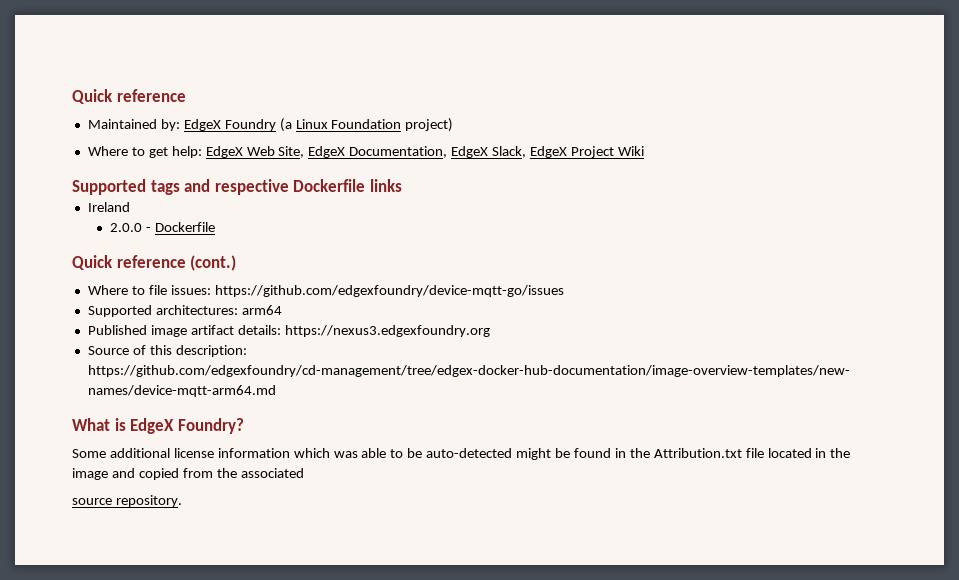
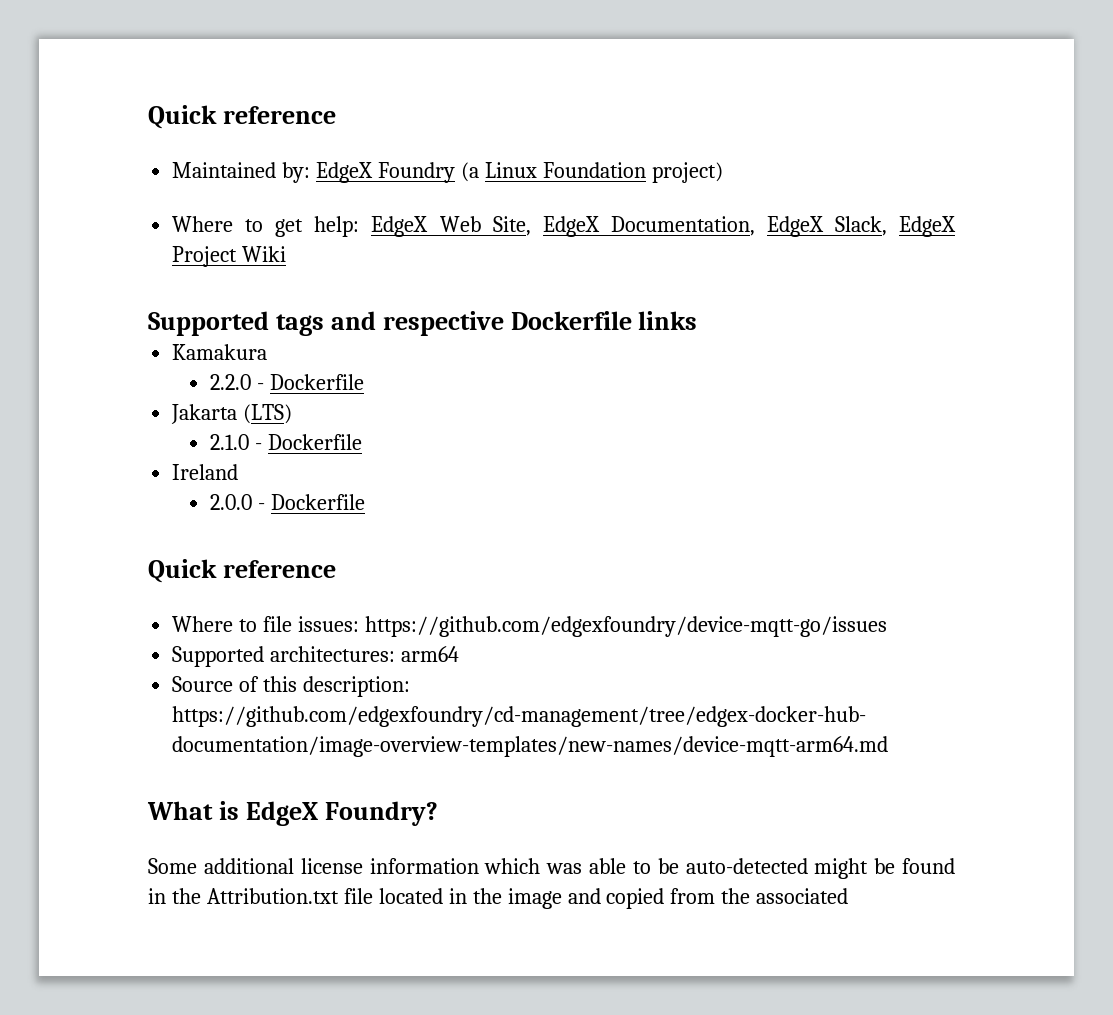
(402, 185) none -> [172,344,268,360] [210,374,365,390] [171,404,293,424] [210,434,363,450] // Kamakura // 2.2.0 - Dockerfile // Jakarta (LTS) // 2.1.0 - Dockerfile
[190,255,237,271] (cont.) -> (336, 569) none
[87,325,490,337] // Published image artifact details: https://nexus3.edgexfoundry.org -> (460, 654) none
[72,495,182,507] // source repository. -> (849, 896) none

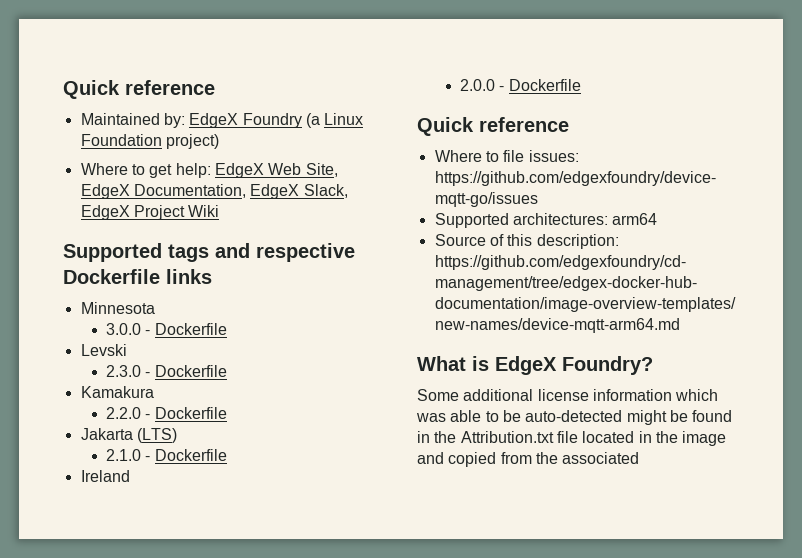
(698, 320) none -> [80,302,155,314] [106,323,227,335] [80,344,127,356] [106,365,227,377] // Minnesota // 3.0.0 - Dockerfile // Levski // 2.3.0 - Dockerfile

